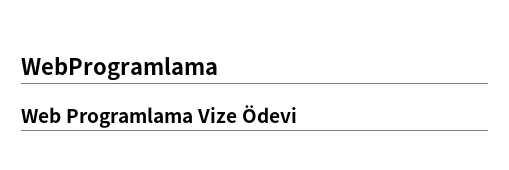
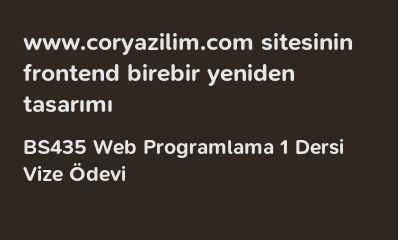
[21,57,218,81] [21,107,194,128] WebProgramlama // Web Programlama -> [23,33,353,55] [23,63,295,86] [23,96,113,113] [23,138,344,158] www.coryazilim.com sitesinin frontend birebir yeniden tasarımı // BS435 Web Programlama 1 Dersi

